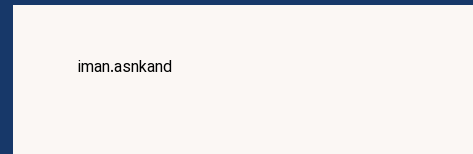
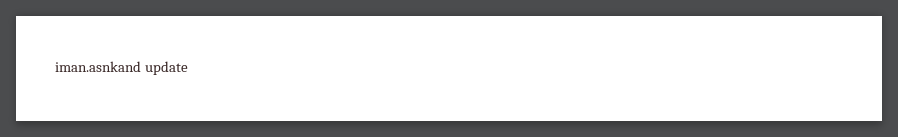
(172, 66) none -> [144,61,188,75] update

